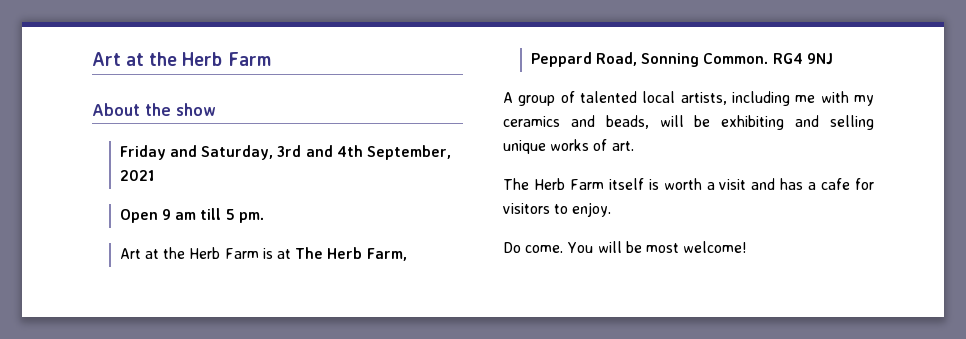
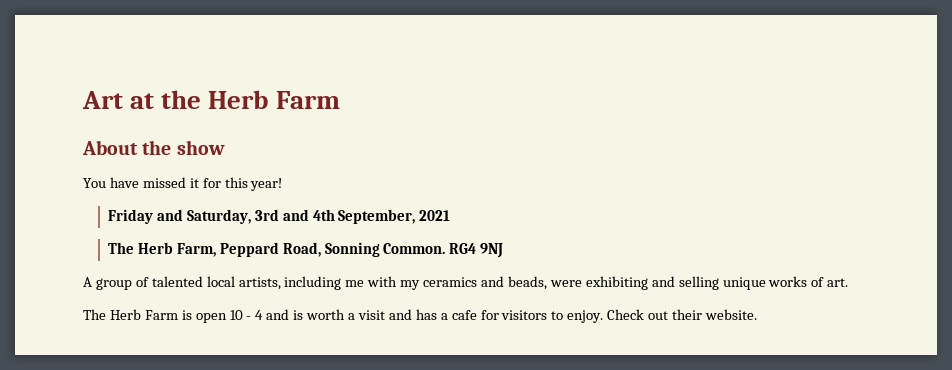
(216, 109) none -> [83,177,283,191] // You have missed it for this year!
[119,208,264,223] [119,247,291,259] Open 9 am till 5 pm. // Art at the Herb Farm is at -> (451, 215) none
[659,115,711,127] will be -> [549,280,582,287] were
[608,178,644,190] itself -> [181,309,290,323] is open 10 - 4 and
[503,241,747,253] // Do come. You will be most welcome! -> [607,309,757,320] Check out their website.

